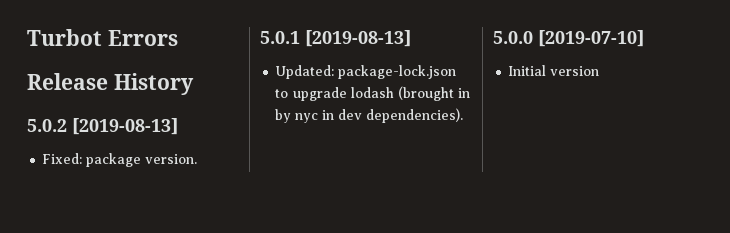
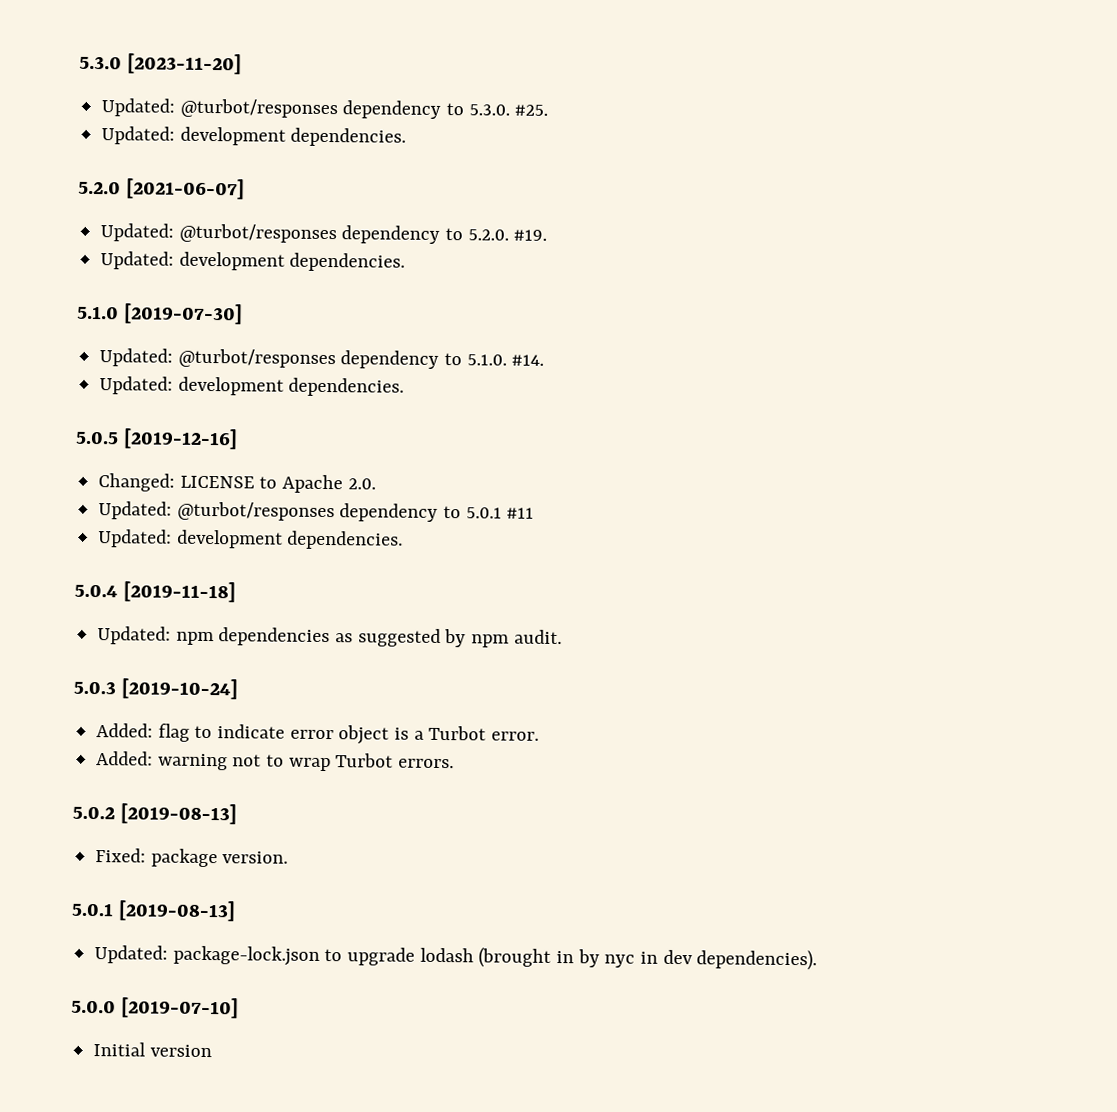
[27,29,178,46] [27,73,194,95] Turbot Errors // Release History -> [79,53,243,75] [101,98,549,119] [101,126,407,147] [78,178,246,200] [100,223,548,244] [100,251,406,272] [77,303,244,325] [99,348,545,369] [99,376,405,397] [75,428,239,450] [98,473,376,494] [98,501,535,522] [98,529,404,550] [74,581,237,603] [97,626,562,648] [73,678,239,700] [96,723,540,745] [96,751,455,772] 5.3.0 [2023-11-20] // Updated: @turbot/responses dependency to 5.3.0. #25. // Updated: development dependencies. // 5.2.0 [2021-06-07] // Updated: @turbot/responses dependency to 5.2.0. #19. // Updated: development dependencies. // 5.1.0 [2019-07-30] // Updated: @turbot/responses dependency to 5.1.0. #14. // Updated: development dependencies. // 5.0.5 [2019-12-16] // Changed: LICENSE to Apache 2.0. // Updated: @turbot/responses dependency to 5.0.1 #11 // Updated: development dependencies. // 5.0.4 [2019-11-18] // Updated: npm dependencies as suggested by npm audit. // 5.0.3 [2019-10-24] // Added: flag to indicate error object is a Turbot error. // Added: warning not to wrap Turbot errors.

